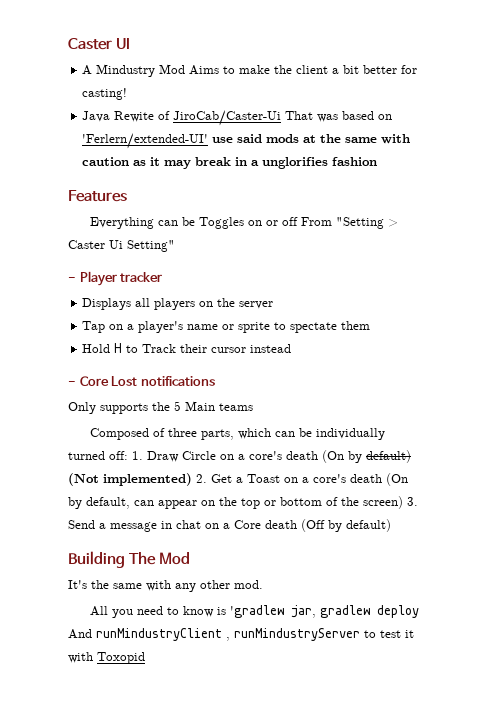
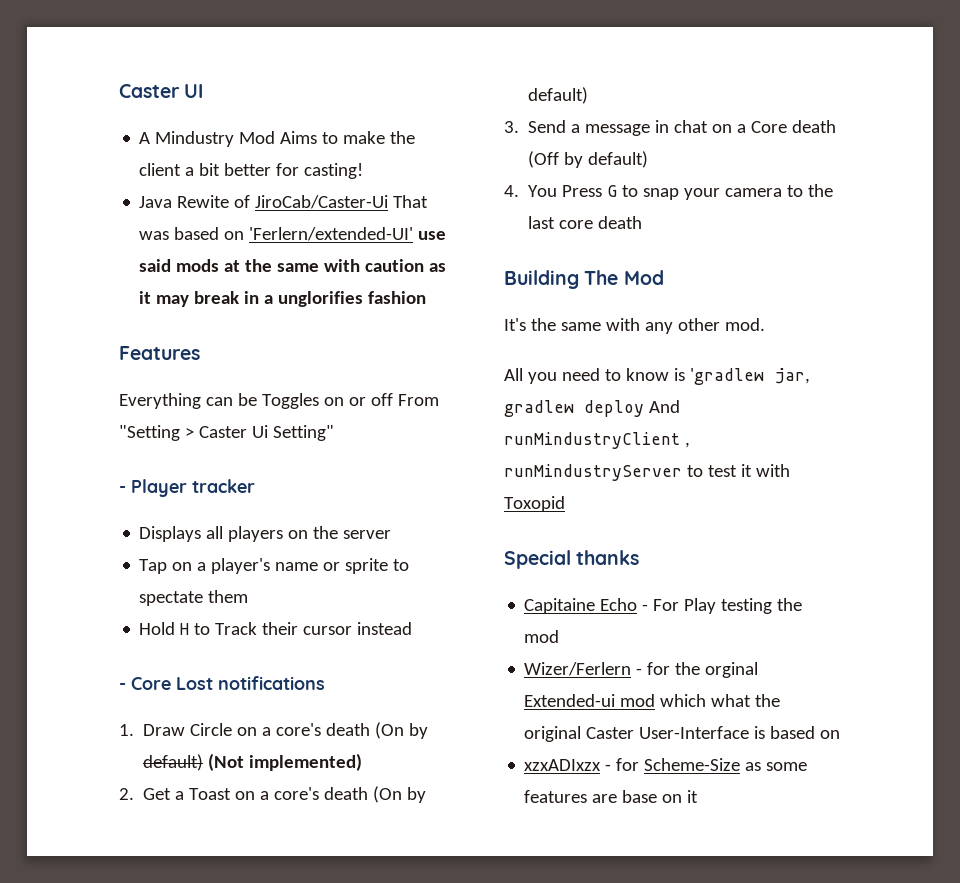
[68,401,253,414] [89,428,385,440] [68,451,128,460] Only supports the 5 Main teams // Composed of three parts, which can be individually turned off: -> (325, 683) none
(192, 479) none -> (363, 762) //
[86,496,403,509] default, can appear on the top or bottom of the screen) -> [528,87,589,104] default) //
(391, 525) none -> [504,184,834,200] [528,216,643,229] // 4. You Press G to snap your camera to the last core death
(145, 658) none -> [504,550,640,569] [524,598,803,614] [524,630,560,643] [524,662,759,678] [524,694,781,707] [524,726,841,742] [524,758,808,771] [524,790,699,803] // Special thanks // Capitaine Echo - For Play testing the mod // Wizer/Ferlern - for the orginal Extended-ui mod which what the original Caster User-Interface is based on // xzxADIxzx - for Scheme-Size as some features are base on it

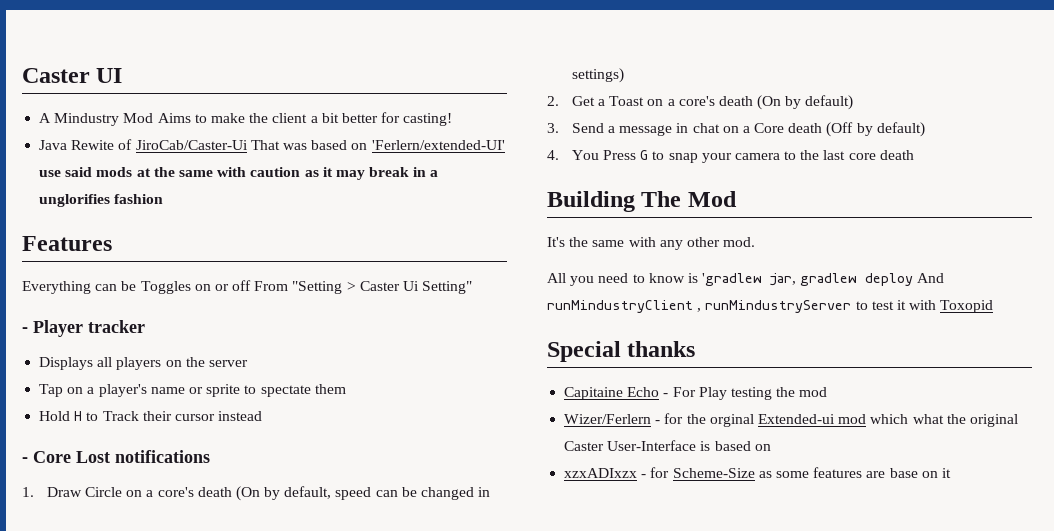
[143,753,363,771] default) (Not implemented) -> [284,486,491,500] [571,68,624,83] default, speed can be changed in settings)

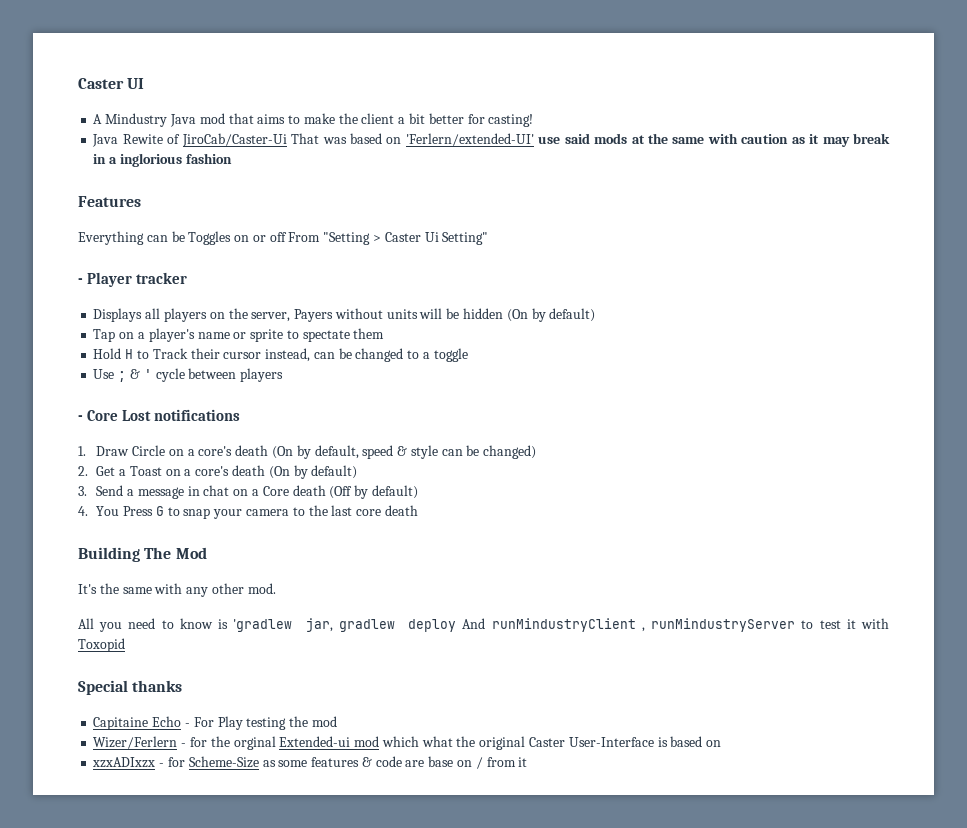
[123,113,191,123] Mod Aims -> [169,113,286,127] Java mod that aims
[39,194,111,207] unglorifies -> [119,153,182,167] inglorious
[208,360,248,367] server -> [251,308,596,322] server, Payers without units will be hidden (On by default)
[218,411,263,421] instead -> [265,348,468,362] [93,368,284,382] instead, can be changed to a toggle // Use ; & ' cycle between players
[375,487,491,500] [571,68,624,83] can be changed in settings) -> [397,445,537,459] & style can be changed)
(863, 472) none -> [361,756,402,767] & code
(938, 474) none -> [475,757,516,769] / from

